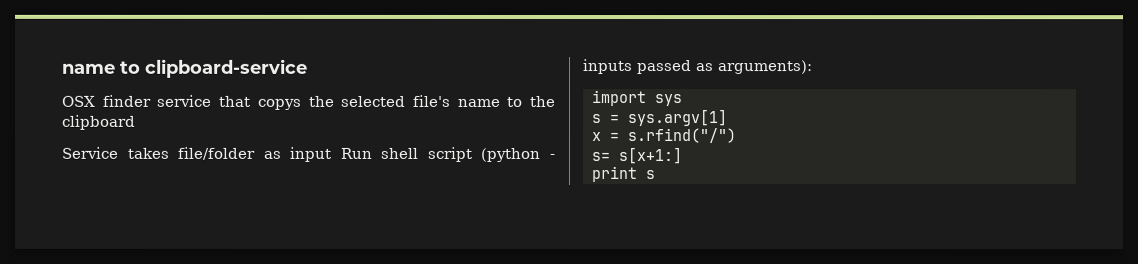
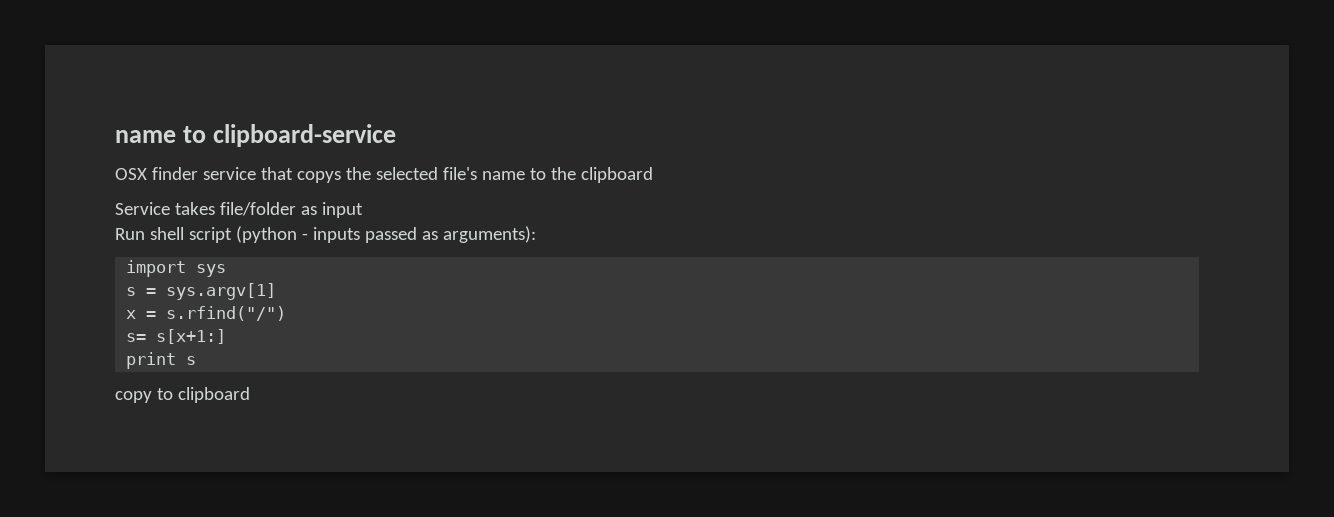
(332, 154) none -> (363, 210) //
(655, 175) none -> [115,387,250,403] // copy to clipboard

